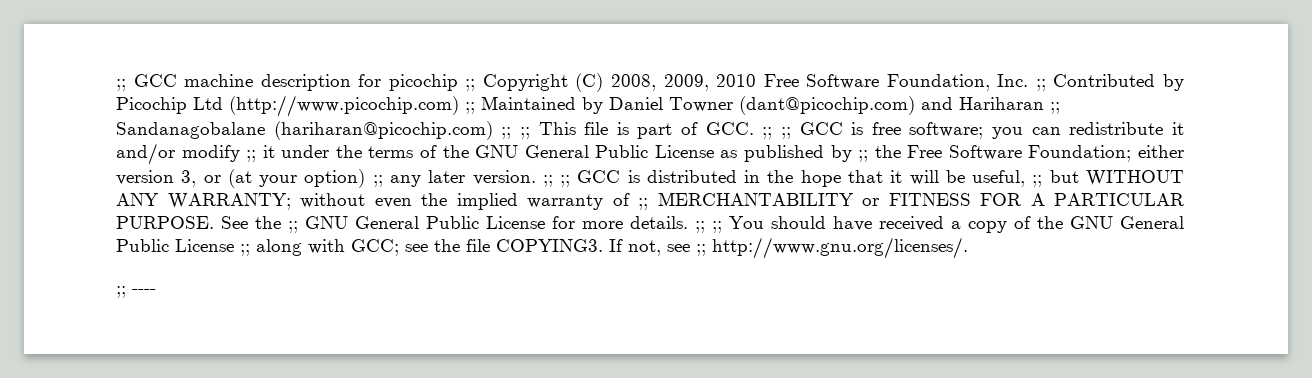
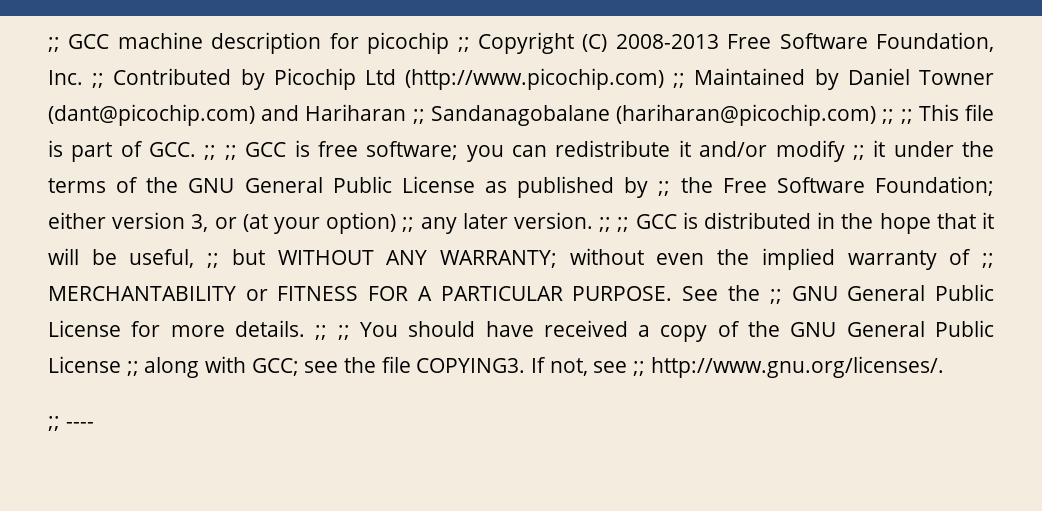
[610,74,757,91] 2008, 2009, 2010 -> [615,34,719,49] 2008-2013

